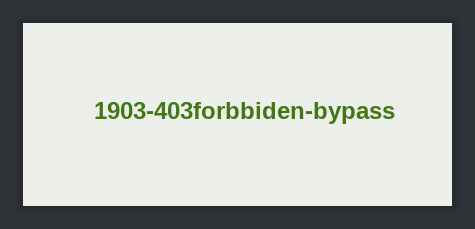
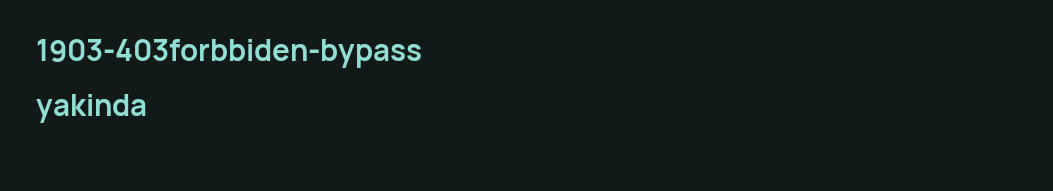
(395, 113) none -> [36,94,147,123] // yakinda

